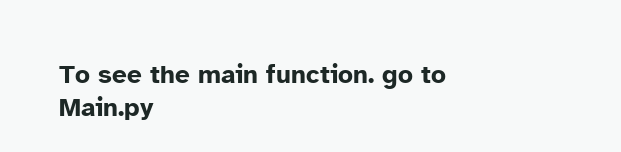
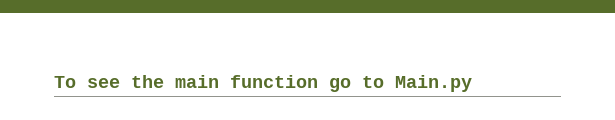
[266,63,374,83] function. -> [230,75,318,88] function

